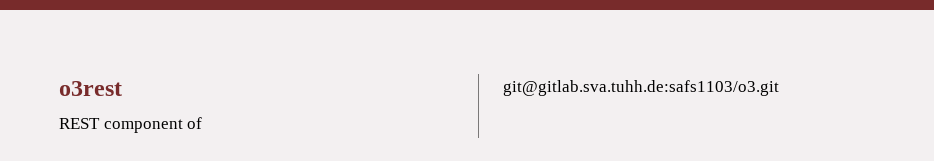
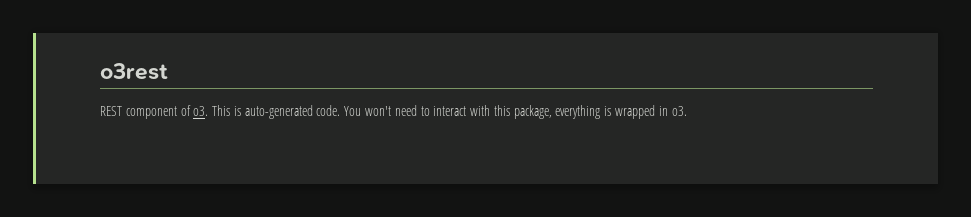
[503,80,779,96] git@gitlab.sva.tuhh.de:safs1103/o3.git -> [193,105,687,119] o3. This is auto-generated code. You won't need to interact with this package, everything is wrapped in o3.

